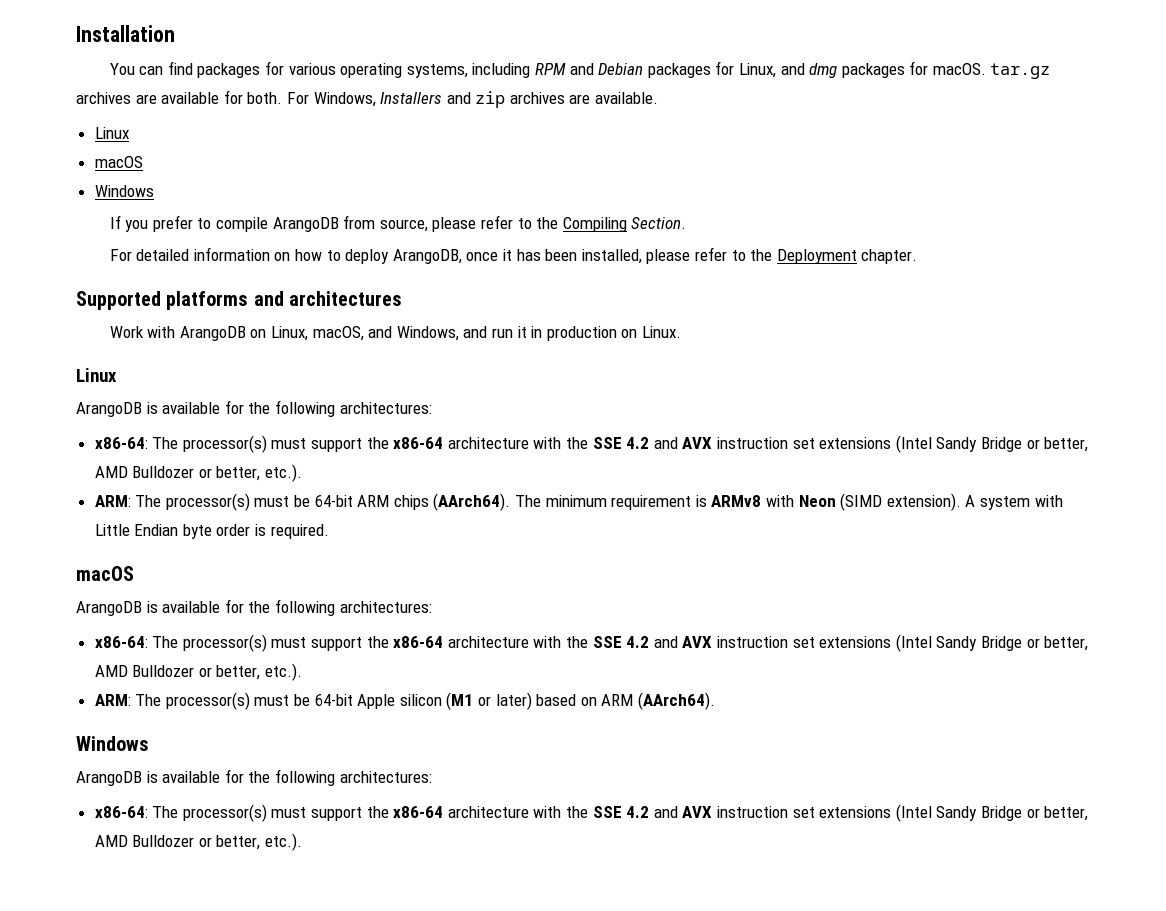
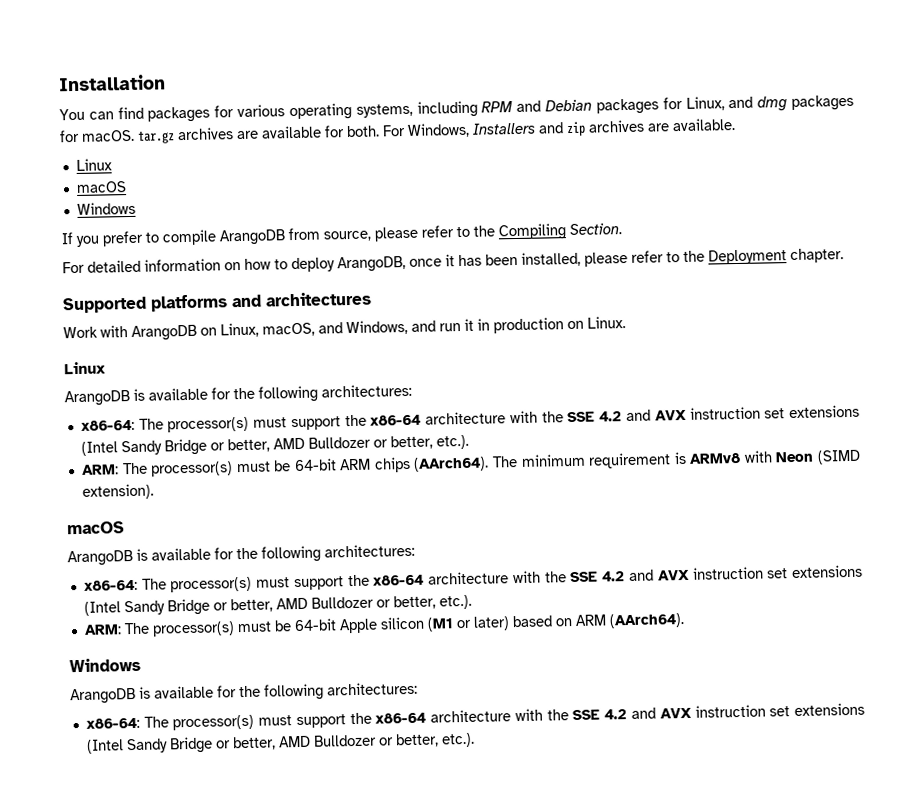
[965,495,1063,510] [94,524,329,539] A system with Little Endian byte order is required. -> (154, 491) none

